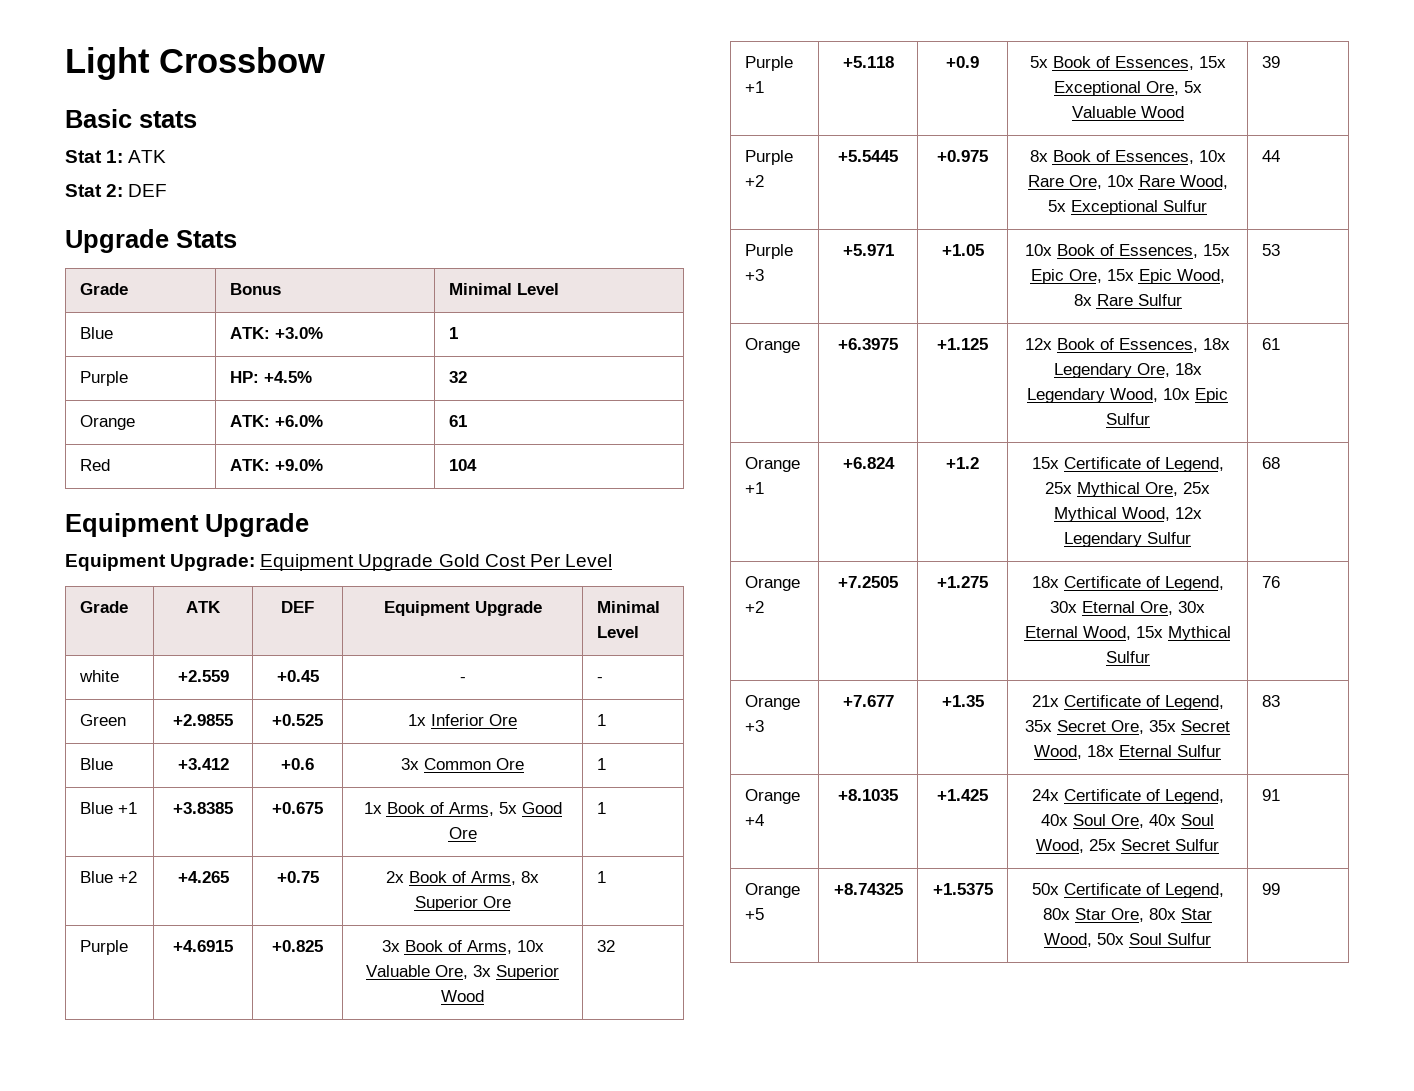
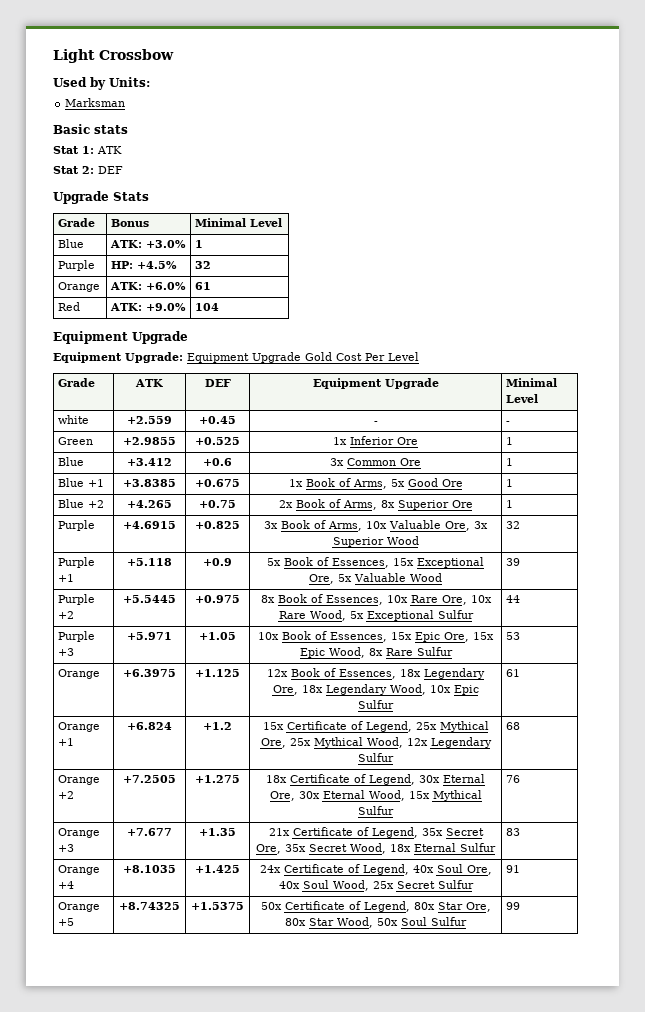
(325, 60) none -> [53,77,150,90] [65,98,126,107] // Used by Units: // Marksman

